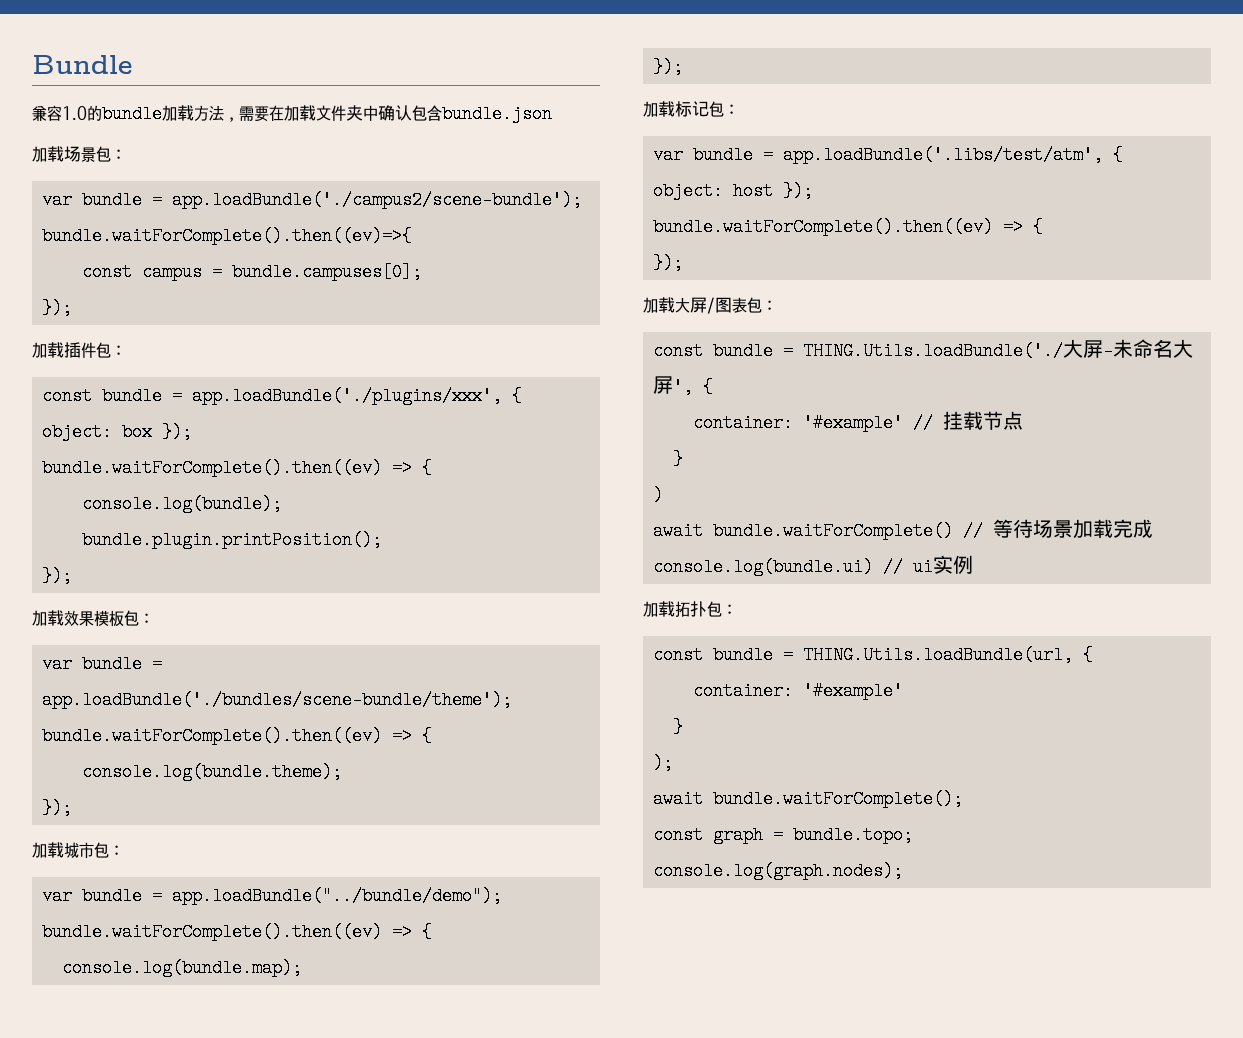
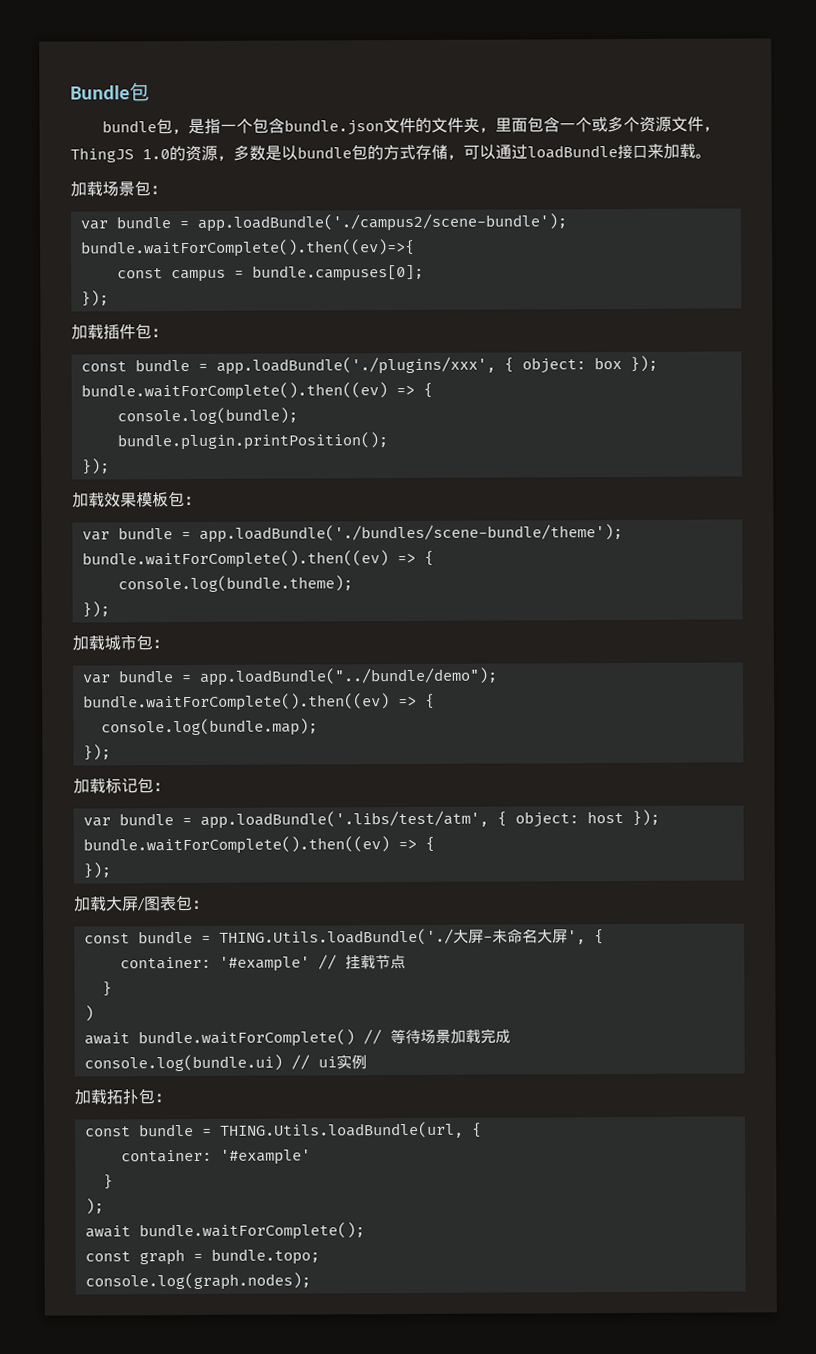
[32,105,552,123] // 兼容1.0的bundle加载方法，需要在加载文件夹中确认包含bundle.json -> [129,82,150,102] [101,116,720,136] [70,143,712,163] 包 // bundle包，是指一个包含bundle.json文件的文件夹，里面包含一个或多个资源文件，ThingJS 1.0的资源，多数是以bundle包的方式存储，可以通过loadBundle接口来加载。

